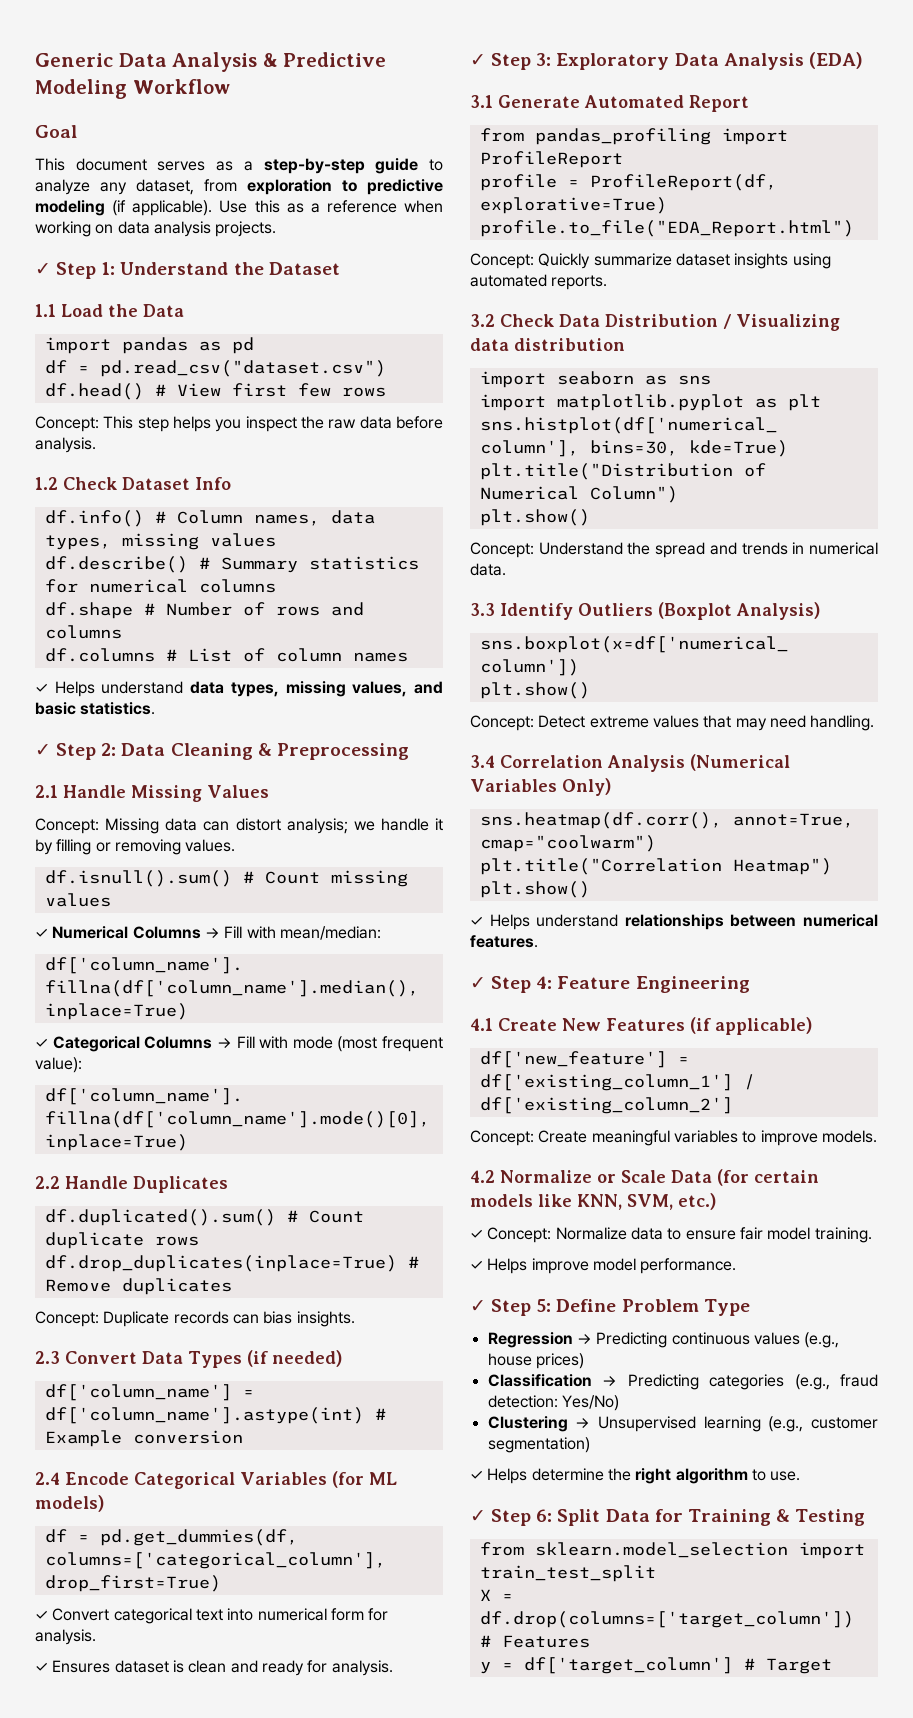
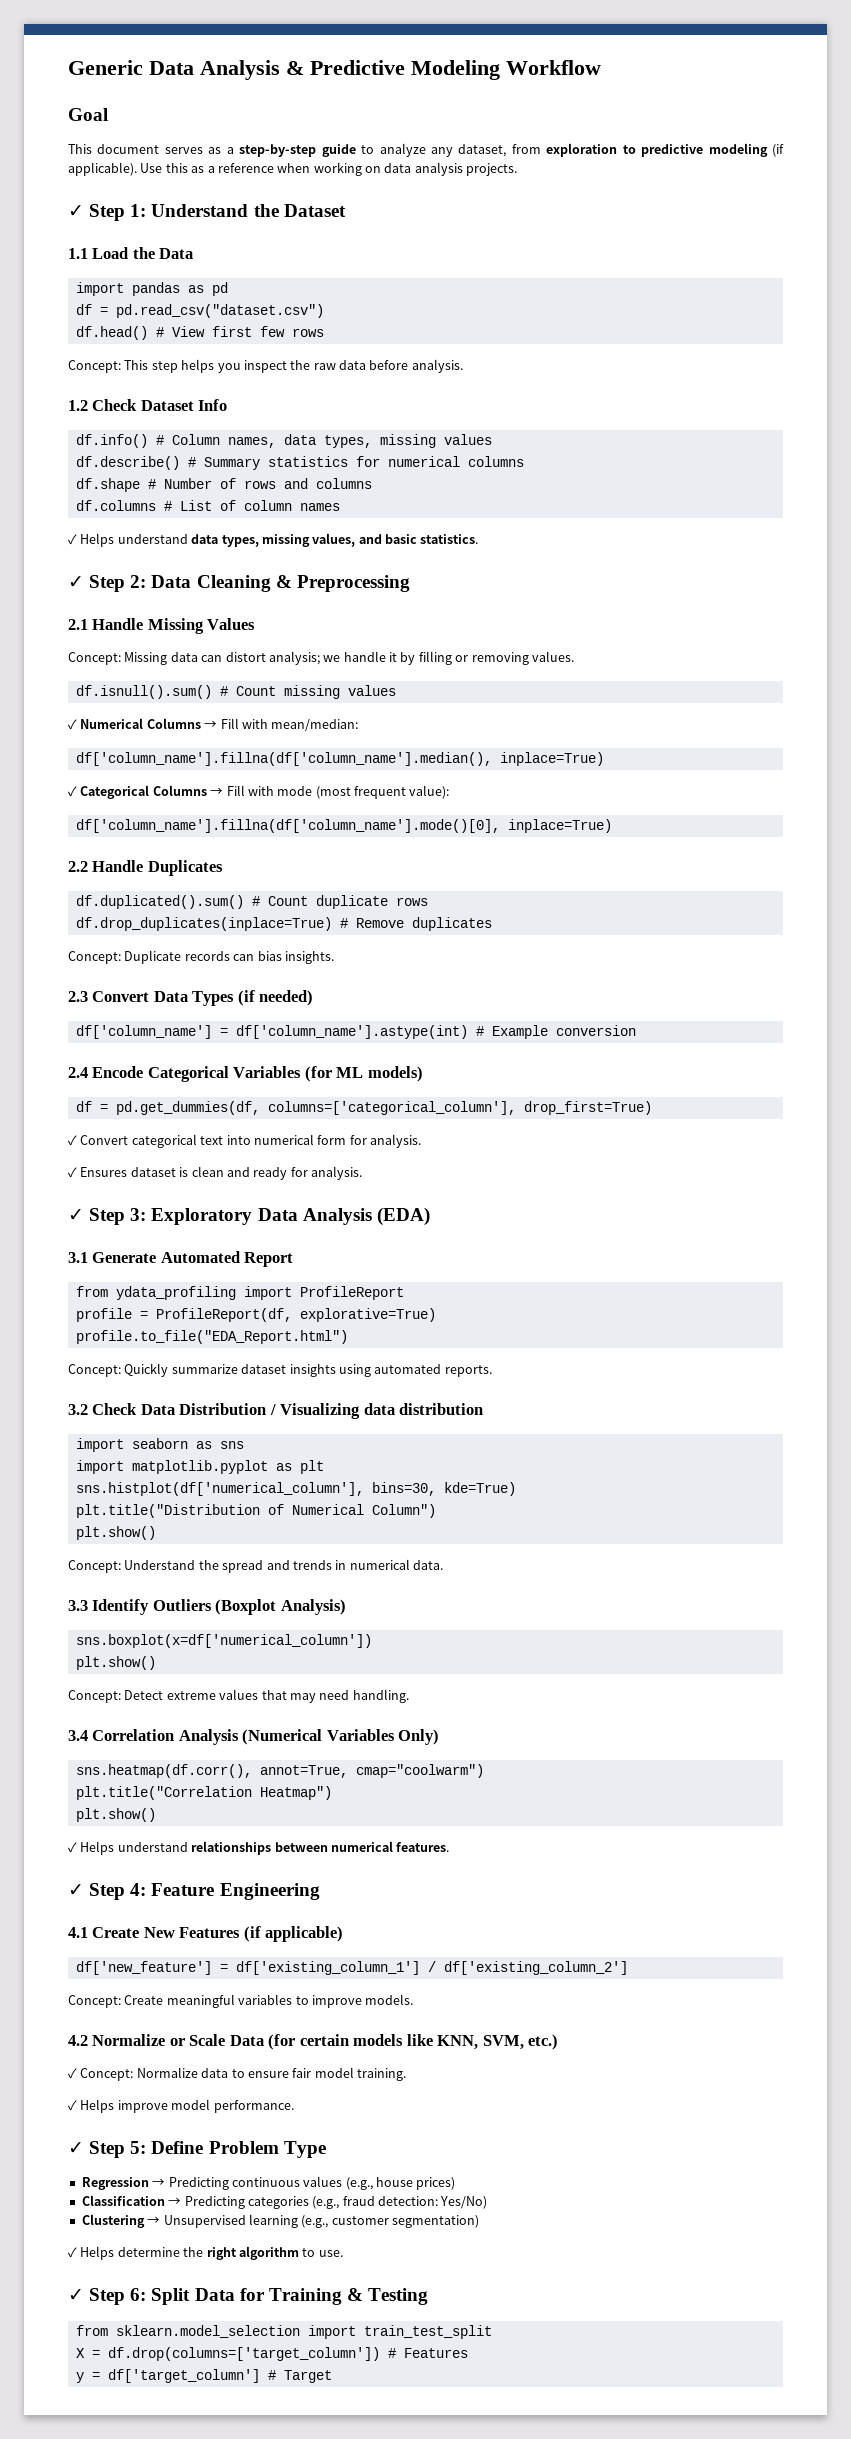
[534,128,711,145] pandas_profiling -> [115,1286,236,1300] ydata_profiling

